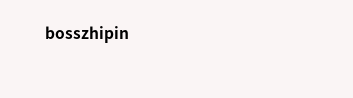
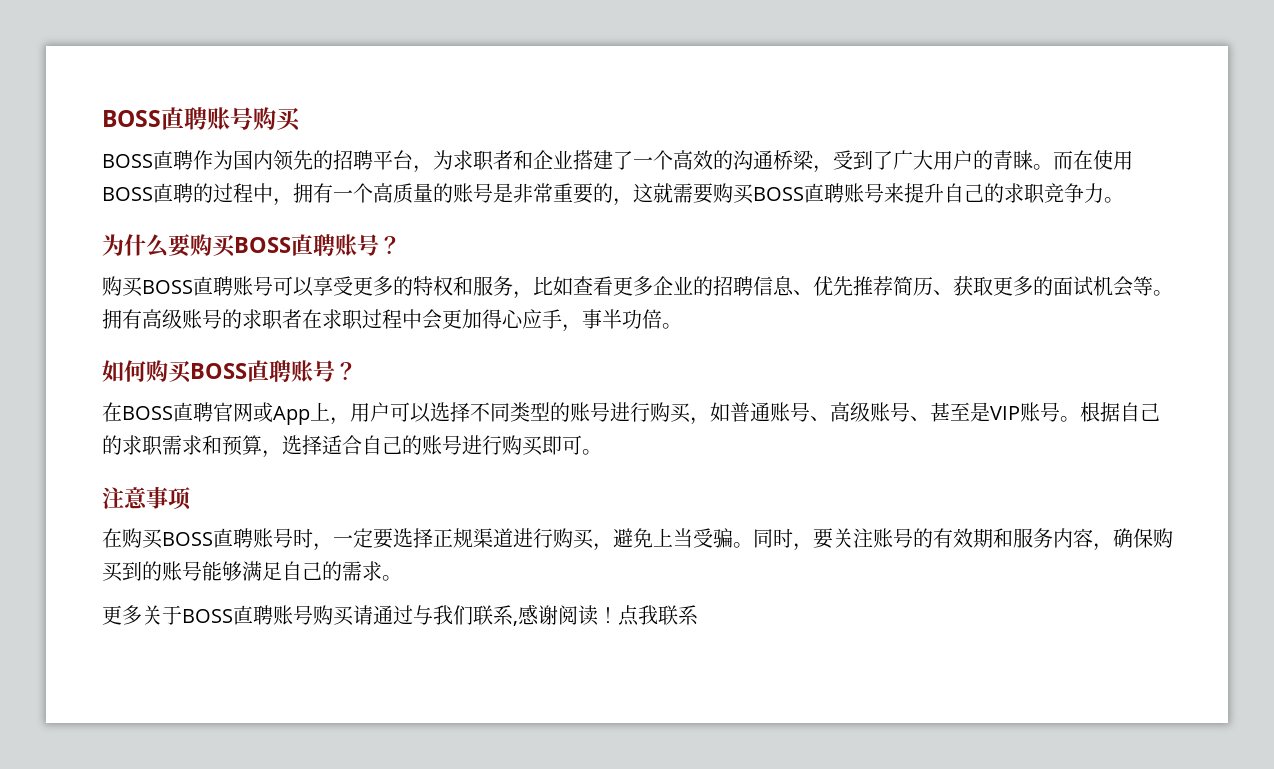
[45,26,129,43] bosszhipin -> [102,107,301,132] [102,150,1133,173] [102,183,1124,206] [102,234,401,258] [102,276,1173,299] [102,309,682,332] [102,360,357,383] [102,402,1160,425] [102,435,602,458] [102,486,191,510] [102,528,1173,551] [102,561,402,582] [102,604,698,626] BOSS直聘账号购买 // BOSS直聘作为国内领先的招聘平台，为求职者和企业搭建了一个高效的沟通桥梁，受到了广大用户的青睐。而在使用BOSS直聘的过程中，拥有一个高质量的账号是非常重要的，这就需要购买BOSS直聘账号来提升自己的求职竞争力。 // 为什么要购买BOSS直聘账号？ // 购买BOSS直聘账号可以享受更多的特权和服务，比如查看更多企业的招聘信息、优先推荐简历、获取更多的面试机会等。拥有高级账号的求职者在求职过程中会更加得心应手，事半功倍。 // 如何购买BOSS直聘账号？ // 在BOSS直聘官网或App上，用户可以选择不同类型的账号进行购买，如普通账号、高级账号、甚至是VIP账号。根据自己的求职需求和预算，选择适合自己的账号进行购买即可。 // 注意事项 // 在购买BOSS直聘账号时，一定要选择正规渠道进行购买，避免上当受骗。同时，要关注账号的有效期和服务内容，确保购买到的账号能够满足自己的需求。 // 更多关于BOSS直聘账号购买请通过与我们联系,感谢阅读！点我联系

